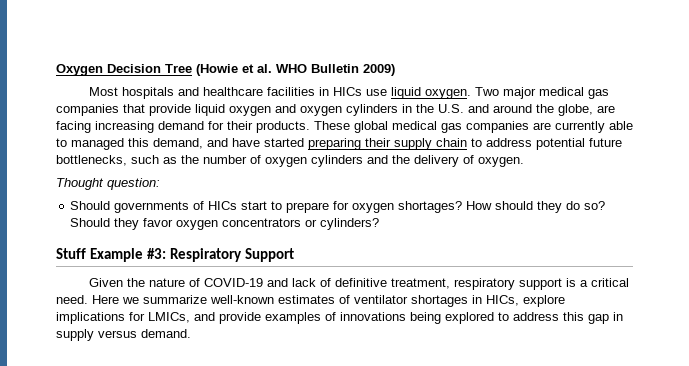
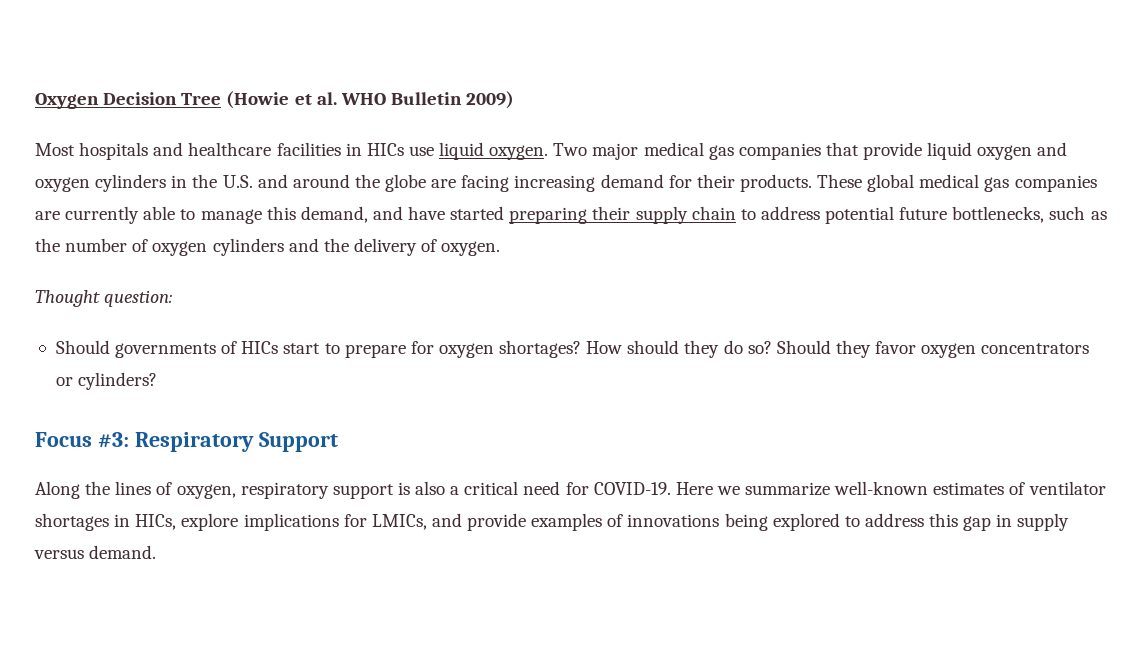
[558,104,593,116] globe, -> [385,174,427,192] globe
[71,138,124,150] managed -> [200,209,262,224] manage
[56,248,144,262] Stuff Example -> [35,432,92,447] Focus
[89,278,451,289] Given the nature of COVID-19 and lack of definitive treatment, -> [35,481,236,499] Along the lines of oxygen,
(577, 282) none -> [415,481,446,495] also
[56,295,88,304] need. -> [523,481,671,495] need for COVID-19.

